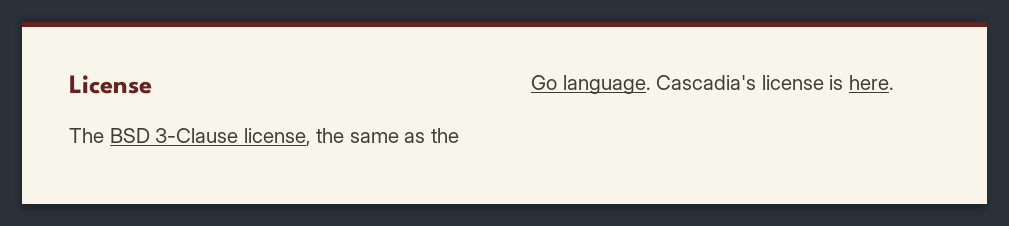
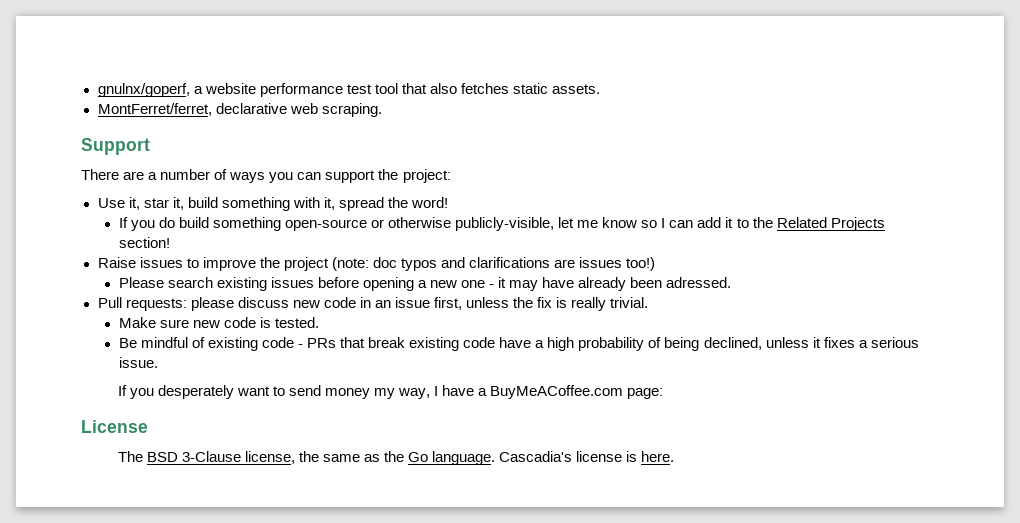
(69, 84) none -> [97,83,600,97] [97,103,382,117] [81,138,150,155] [81,169,451,183] [97,197,449,211] [118,217,885,231] [118,237,170,248] [97,257,656,271] [118,277,732,291] [97,297,649,311] [118,317,319,328] [118,337,919,351] [118,357,158,368] [117,385,664,399] gnulnx/goperf, a website performance test tool that also fetches static assets. // MontFerret/ferret, declarative web scraping. // Support // There are a number of ways you can support the project: // Use it, star it, build something with it, spread the word! // If you do build something open-source or otherwise publicly-visible, let me know so I can add it to the Related Projects section! // Raise issues to improve the project (note: doc typos and clarifications are issues too!) // Please search existing issues before opening a new one - it may have already been adressed. // Pull requests: please discuss new code in an issue first, unless the fix is really trivial. // Make sure new code is tested. // Be mindful of existing code - PRs that break existing code have a high probability of being declined, unless it fixes a serious issue. // If you desperately want to send money my way, I have a BuyMeACoffee.com page: //

